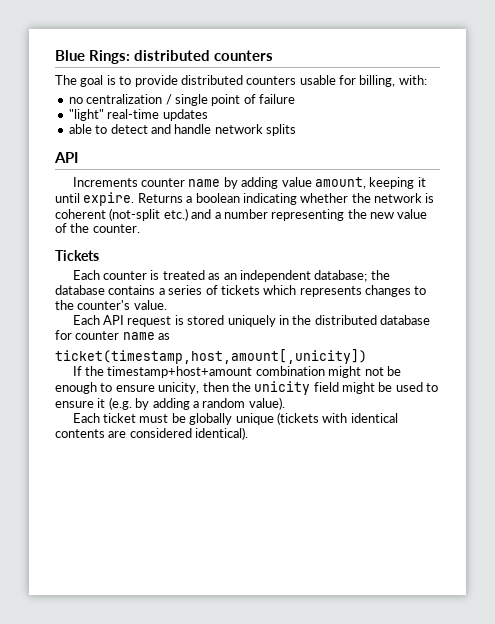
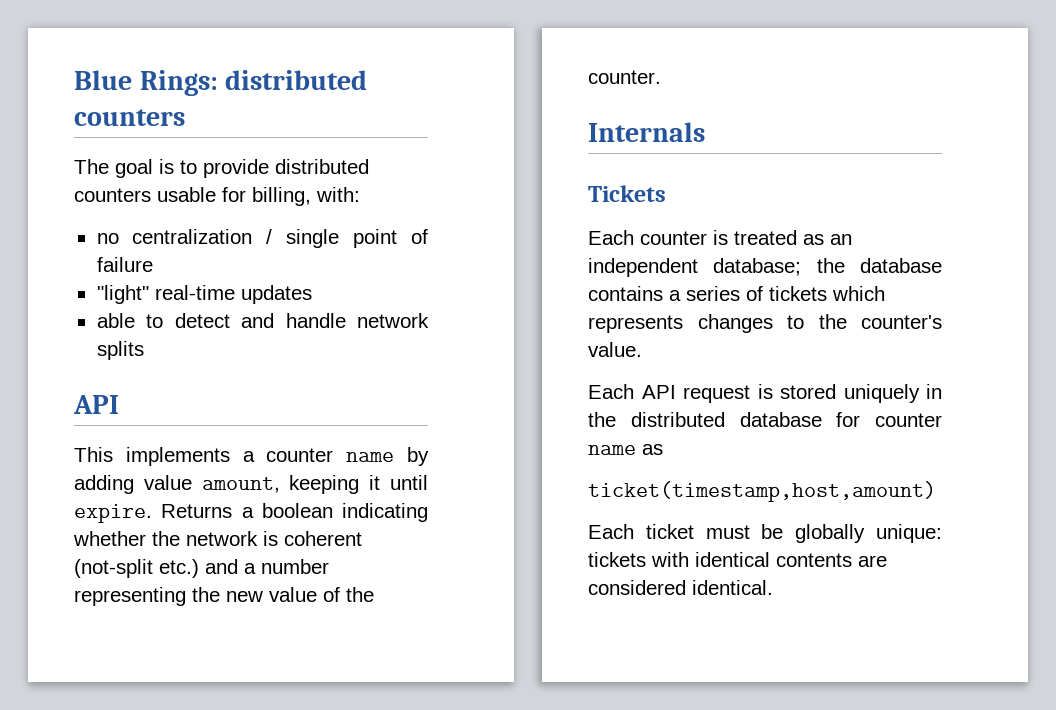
[72,177,138,187] Increments -> [74,447,255,466] This implements a
(140, 228) none -> [588,122,705,142] // Internals
[55,349,367,364] [72,366,401,378] [55,381,439,395] [55,397,285,410] ticket(timestamp,host,amount[,unicity]) // If the timestamp+host+amount combination might not be enough to ensure unicity, then the unicity field might be used to ensure it (e.g. by adding a random value). -> [588,481,936,502] ticket(timestamp,host,amount)
[235,412,319,425] unique (tickets -> [876,524,942,543] [588,552,646,567] unique: tickets
[195,427,249,440] identical). -> [692,580,773,595] identical.

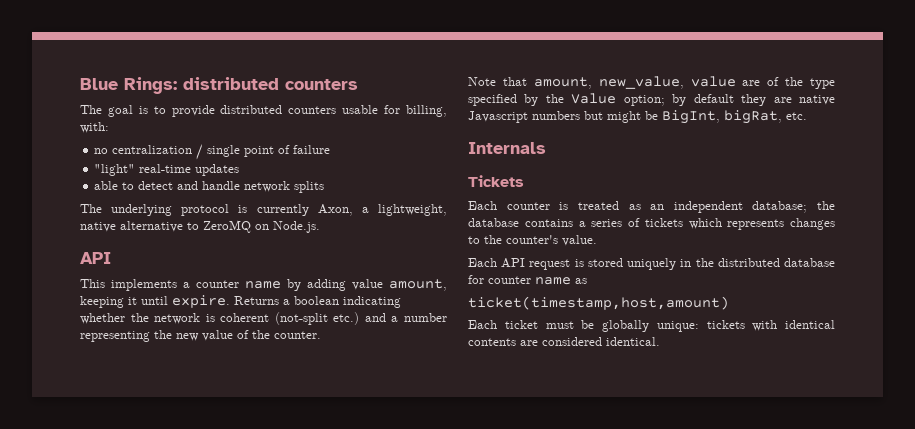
(144, 350) none -> [80,204,447,216] [80,220,320,233] // The underlying protocol is currently Axon, a lightweight, native alternative to ZeroMQ on Node.js.
(661, 77) none -> [468,76,835,89] [468,93,835,106] [468,110,807,124] // Note that amount, new_value, value are of the type specified by the Value option; by default they are native Javascript numbers but might be BigInt, bigRat, etc.

